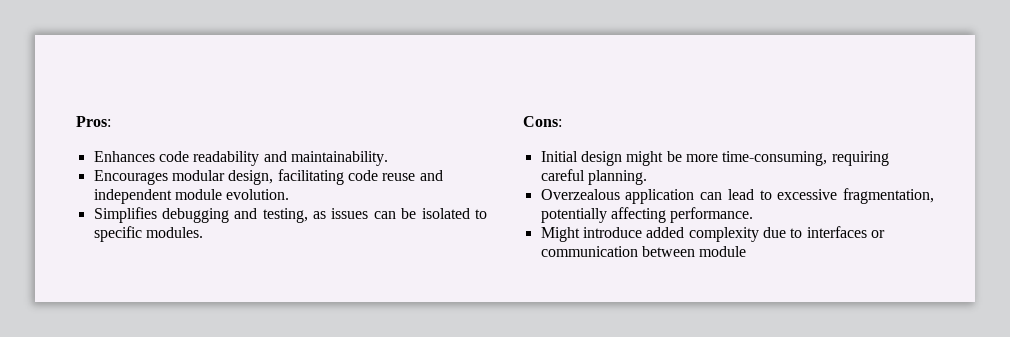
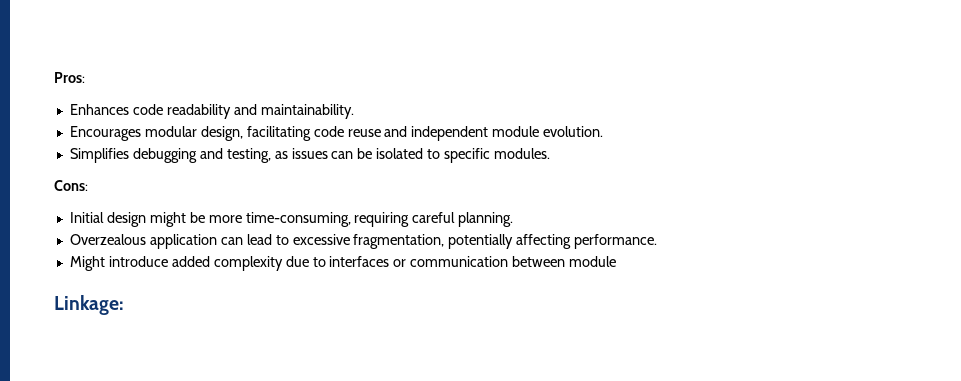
(747, 251) none -> [54,295,124,315] // Linkage:

